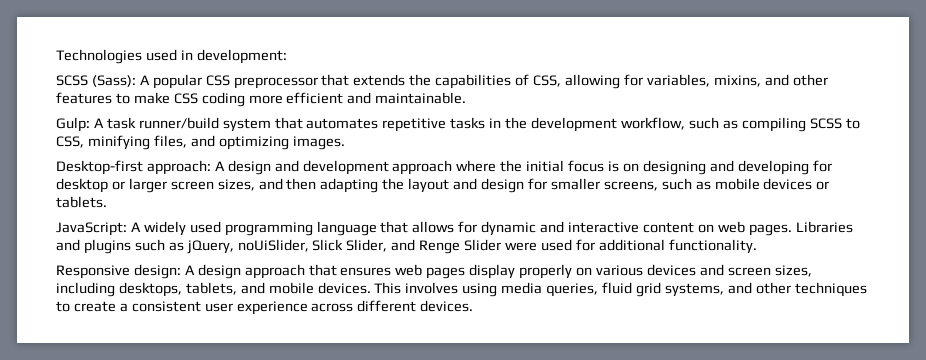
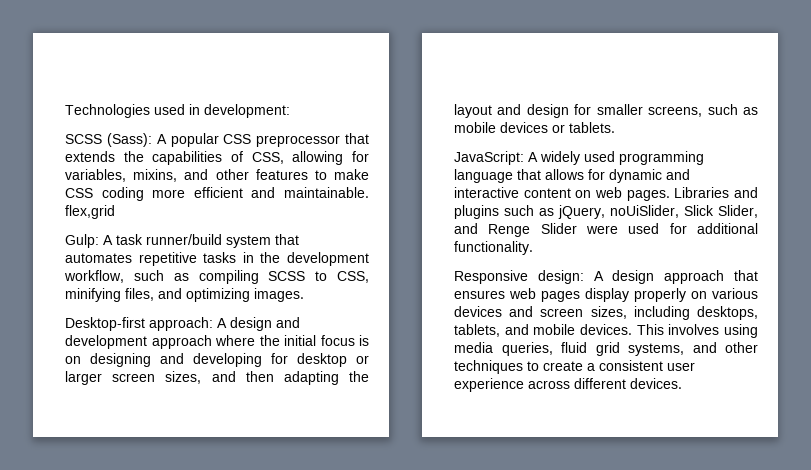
(467, 98) none -> [65,205,115,219] flex,grid

